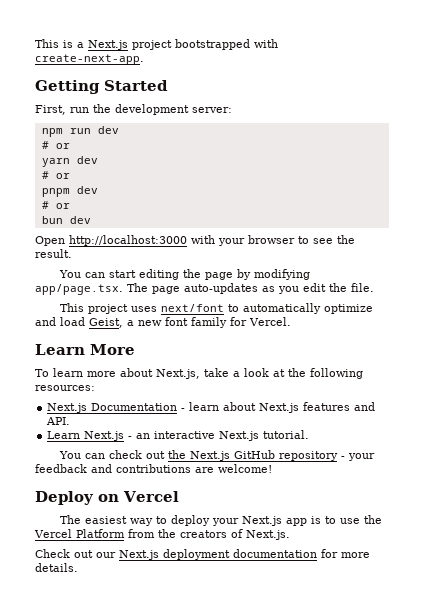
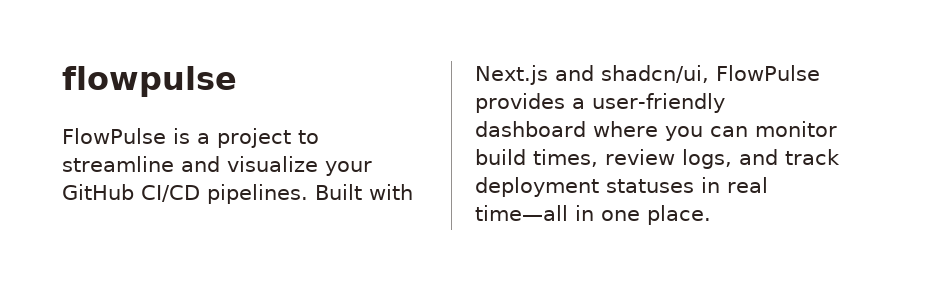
[35,39,278,50] [35,54,144,65] [35,80,168,94] [35,104,232,115] [41,126,119,137] [41,141,70,149] [41,156,98,167] [41,171,70,179] [41,186,98,197] [41,201,70,209] [41,216,91,224] [35,235,355,246] [35,249,72,258] [58,269,310,280] [35,283,374,295] [59,303,373,314] [35,317,291,328] [35,344,135,355] [35,368,363,379] [35,385,95,391] [47,402,376,413] [46,417,71,425] [47,430,310,441] [58,450,375,461] [35,464,272,473] [35,491,179,505] [59,515,382,526] [34,529,290,540] [35,549,370,560] [35,563,78,572] This is a Next.js project bootstrapped with create-next-app. // Getting Started // First, run the development server: // npm run dev // # or // yarn dev // # or // pnpm dev // # or // bun dev // Open http://localhost:3000 with your browser to see the result. // You can start editing the page by modifying app/page.tsx. The page auto-updates as you edit the file. // This project uses next/font to automatically optimize and load Geist, a new font family for Vercel. // Learn More // To learn more about Next.js, take a look at the following resources: // Next.js Documentation - learn about Next.js features and API. // Learn Next.js - an interactive Next.js tutorial. // You can check out the Next.js GitHub repository - your feedback and contributions are welcome! // Deploy on Vercel // The easiest way to deploy your Next.js app is to use the Vercel Platform from the creators of Next.js. // Check out our Next.js deployment documentation for more details. -> [62,66,237,97] [62,128,319,148] [62,156,372,176] [62,184,413,204] [475,65,820,85] [475,93,725,113] [475,121,837,141] [475,149,840,169] [475,177,768,197] [475,205,711,225] flowpulse // FlowPulse is a project to streamline and visualize your GitHub CI/CD pipelines. Built with Next.js and shadcn/ui, FlowPulse provides a user-friendly dashboard where you can monitor build times, review logs, and track deployment statuses in real time—all in one place.

